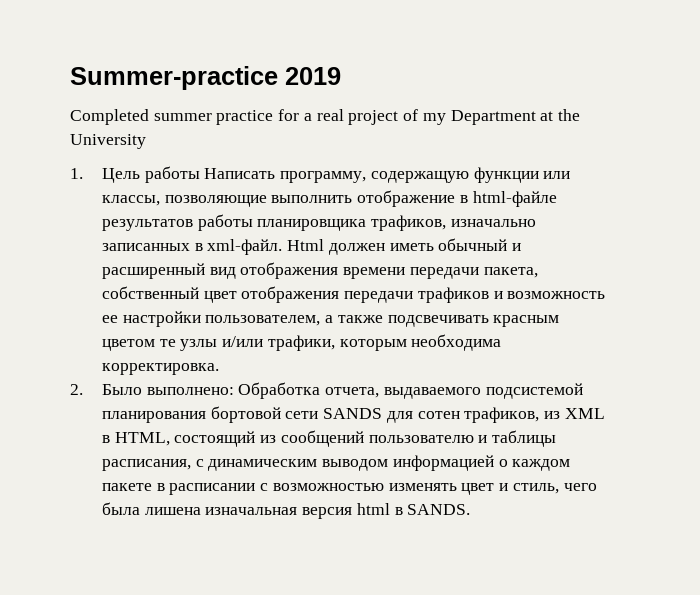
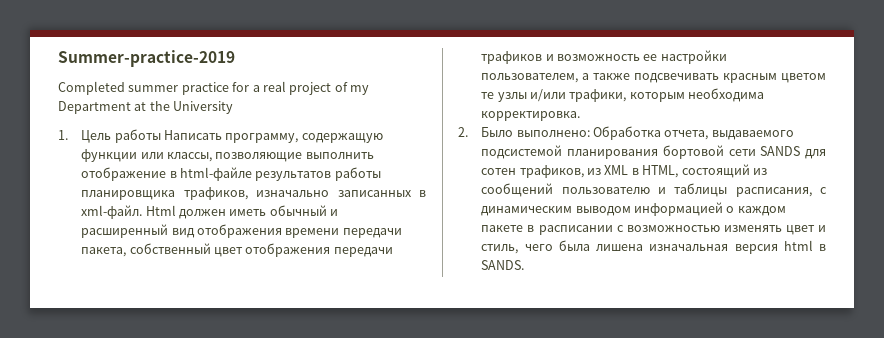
[70,66,341,90] Summer-practice 2019 -> [58,50,235,67] Summer-practice-2019

